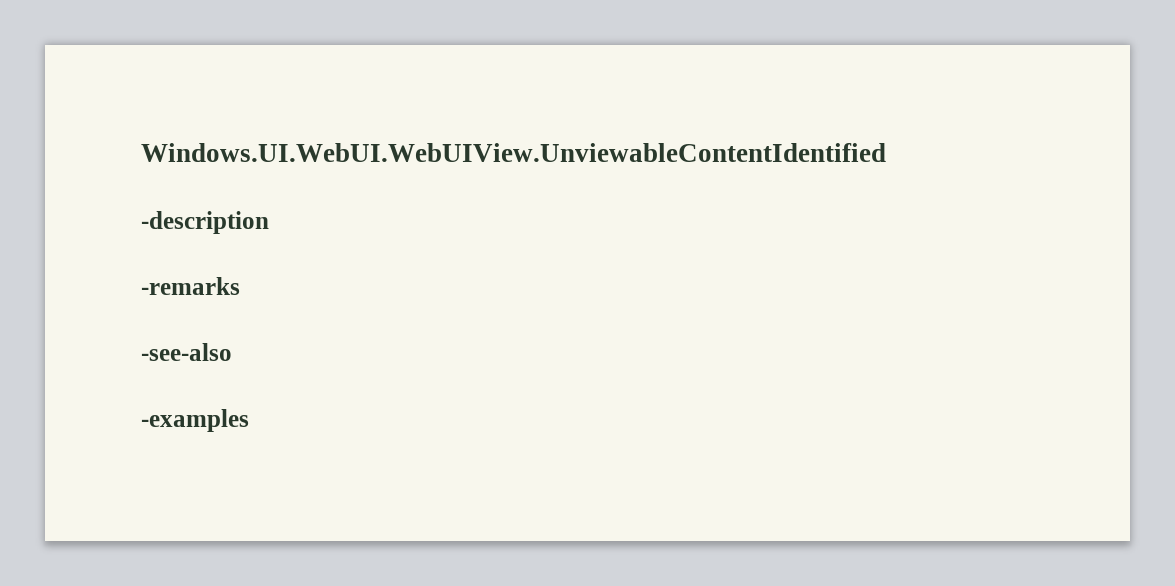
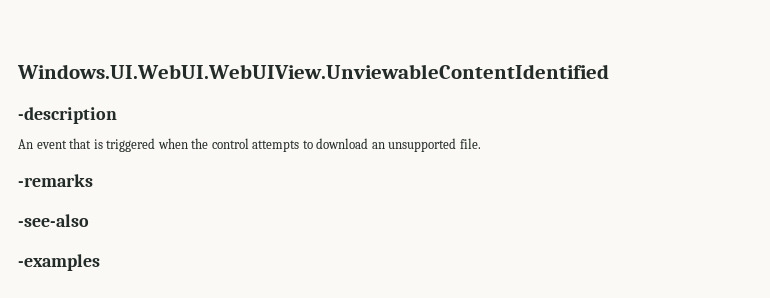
(269, 222) none -> [18,138,481,152] // An event that is triggered when the control attempts to download an unsupported file.

